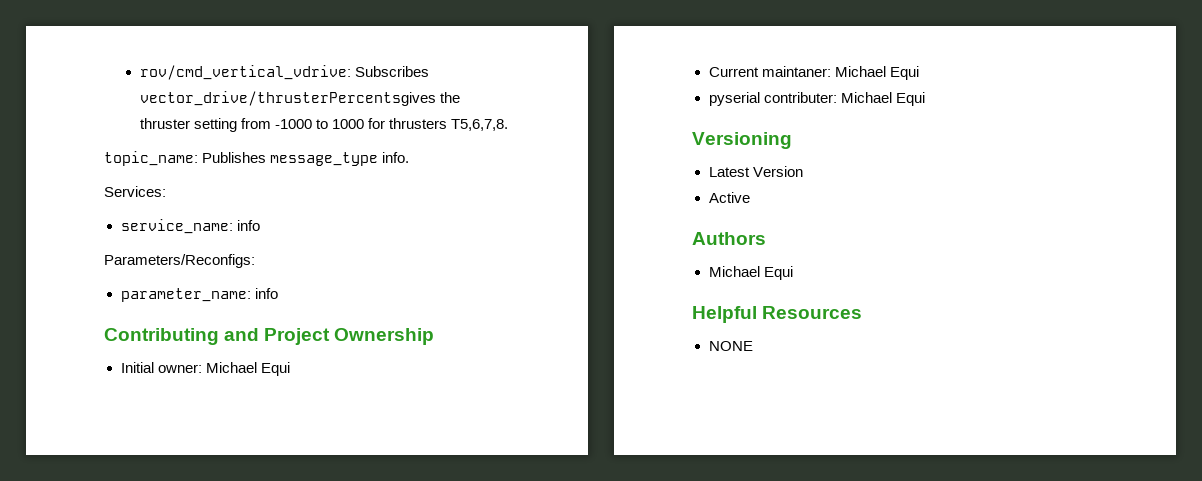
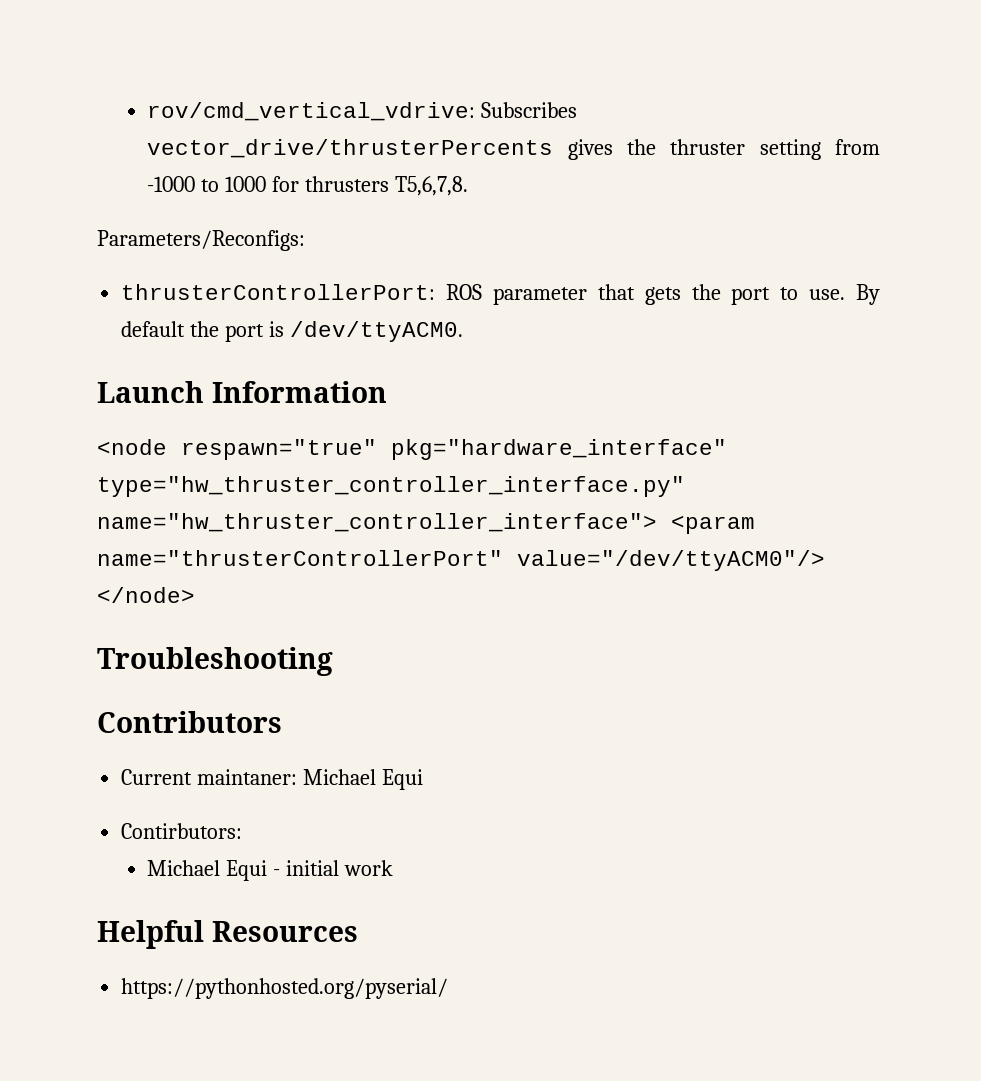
[139,91,436,106] vector_drive/thrusterPercentsgives -> [147,139,613,160] vector_drive/thrusterPercents gives
[104,151,410,166] [104,186,166,197] [120,219,260,234] [104,254,255,268] [120,288,278,302] [104,328,435,345] [120,362,290,376] [708,66,919,80] [708,92,925,106] [692,132,792,149] [708,166,803,177] [708,192,750,203] [692,232,766,245] [708,266,793,280] topic_name: Publishes message_type info. // Services: // service_name: info // Parameters/Reconfigs: // parameter_name: info // Contributing and Project Ownership // Initial owner: Michael Equi // Current maintaner: Michael Equi // pyserial contributer: Michael Equi // Versioning // Latest Version // Active // Authors // Michael Equi -> [97,230,305,251] [121,284,880,305] [121,321,463,342] [97,381,387,403] [97,439,727,460] [97,476,685,497] [97,513,755,534] [97,550,825,571] [97,587,195,603] [97,647,333,676] [97,711,282,733] [121,769,424,790] [121,823,243,839] [147,860,394,881] Parameters/Reconfigs: // thrusterControllerPort: ROS parameter that gets the port to use. By default the port is /dev/ttyACM0. // Launch Information // <node respawn="true" pkg="hardware_interface" type="hw_thruster_controller_interface.py" name="hw_thruster_controller_interface"> <param name="thrusterControllerPort" value="/dev/ttyACM0"/> </node> // Troubleshooting // Contributors // Current maintaner: Michael Equi // Contirbutors: // Michael Equi - initial work
[708,341,753,351] // NONE -> [121,978,449,999] // https://pythonhosted.org/pyserial/

